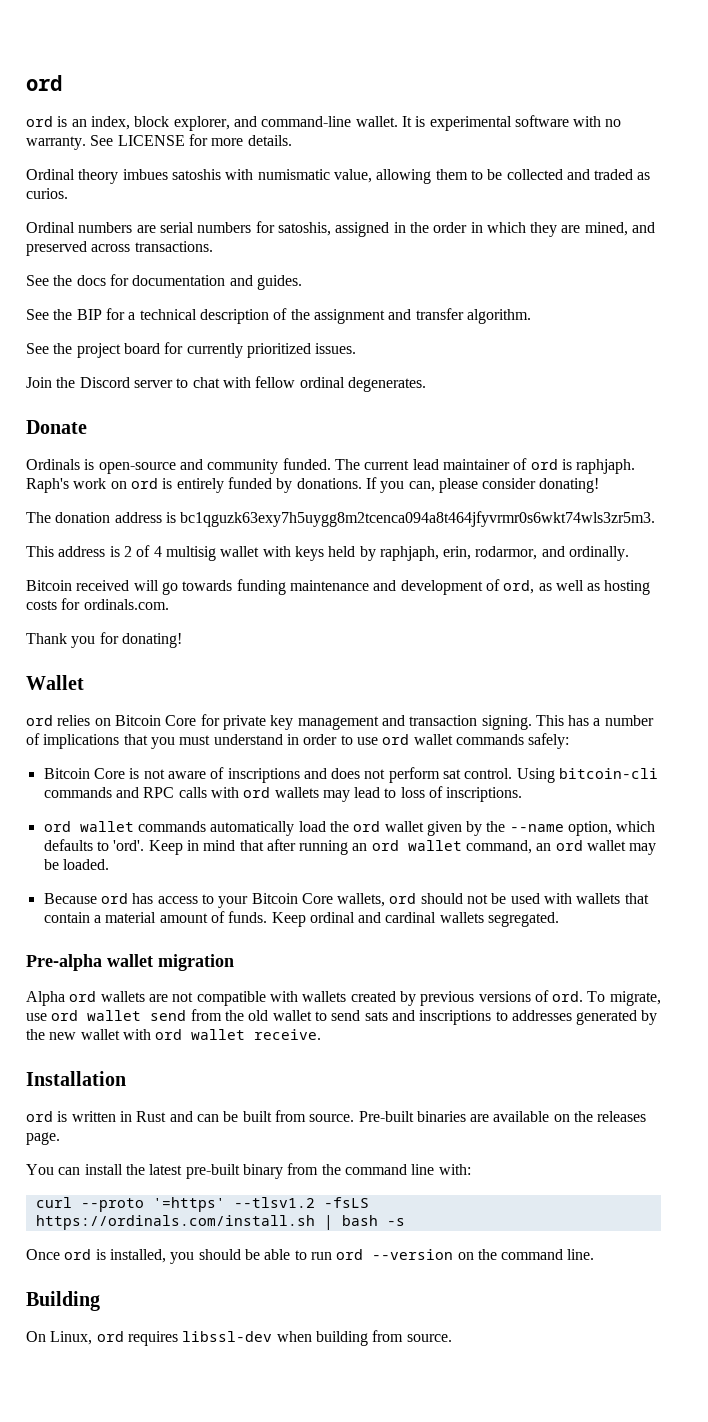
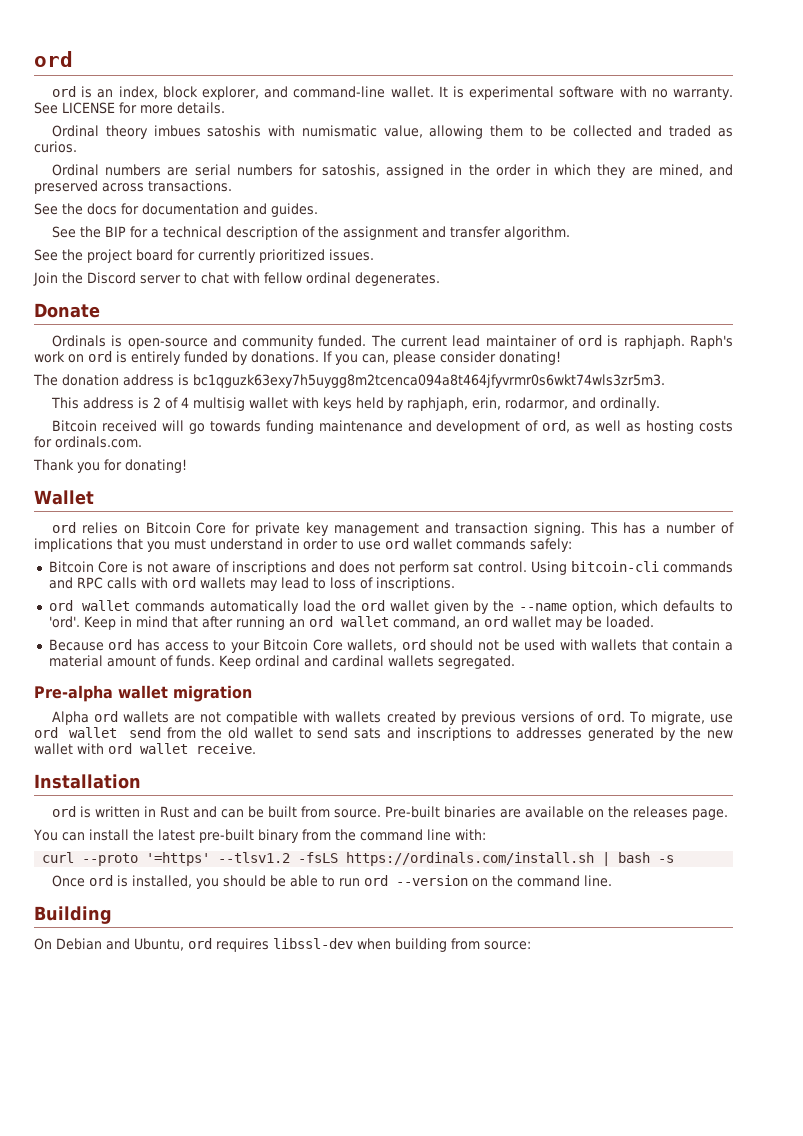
[50,1331,93,1345] Linux, -> [56,938,184,951] Debian and Ubuntu,
[406,1334,452,1342] source. -> [484,941,531,950] source:

